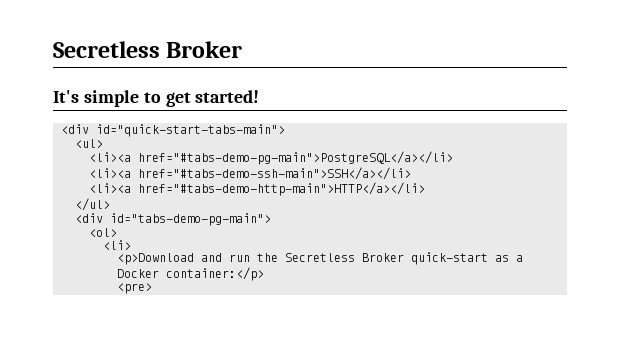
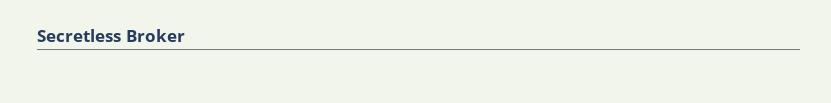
[53,41,243,58] [53,90,260,107] [61,124,286,137] [75,139,104,148] [89,151,454,165] [89,167,412,180] [89,182,426,196] [75,198,111,211] [75,213,272,226] [89,228,118,237] [103,240,132,250] [117,252,524,265] [117,267,265,281] [117,283,153,294] Secretless Broker // It's simple to get started! // <div id="quick-start-tabs-main"> // <ul> // <li><a href="#tabs-demo-pg-main">PostgreSQL</a></li> // <li><a href="#tabs-demo-ssh-main">SSH</a></li> // <li><a href="#tabs-demo-http-main">HTTP</a></li> // </ul> // <div id="tabs-demo-pg-main"> // <ol> // <li> // <p>Download and run the Secretless Broker quick-start as a Docker container:</p> // <pre> -> [37,29,185,42] Secretless Broker

